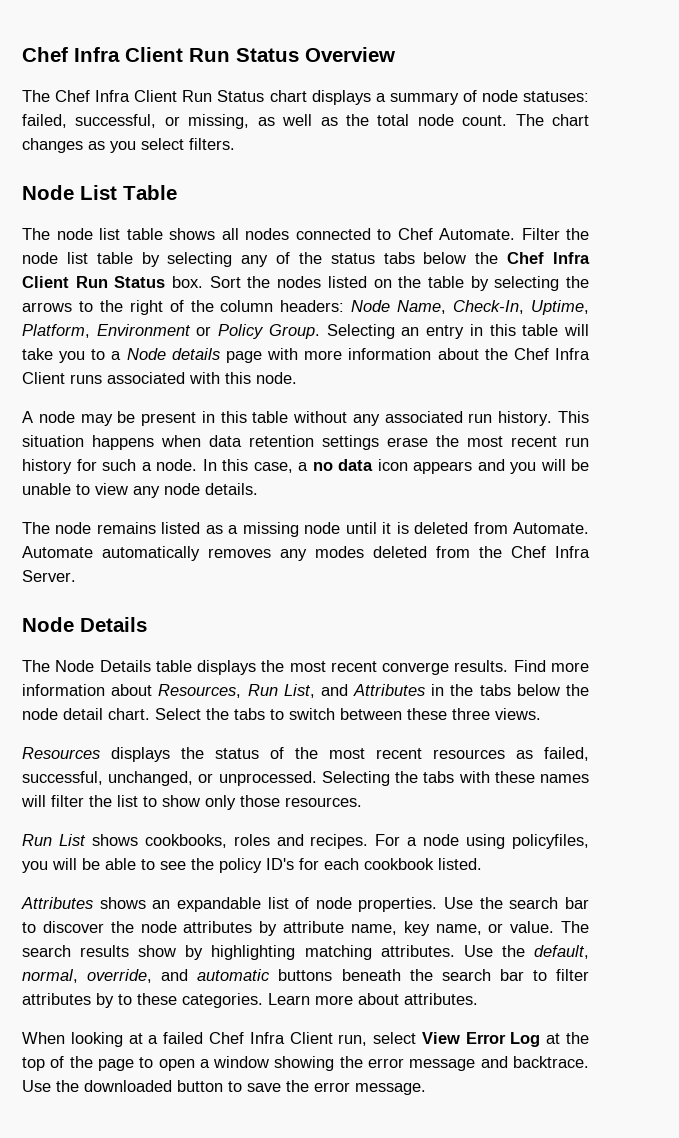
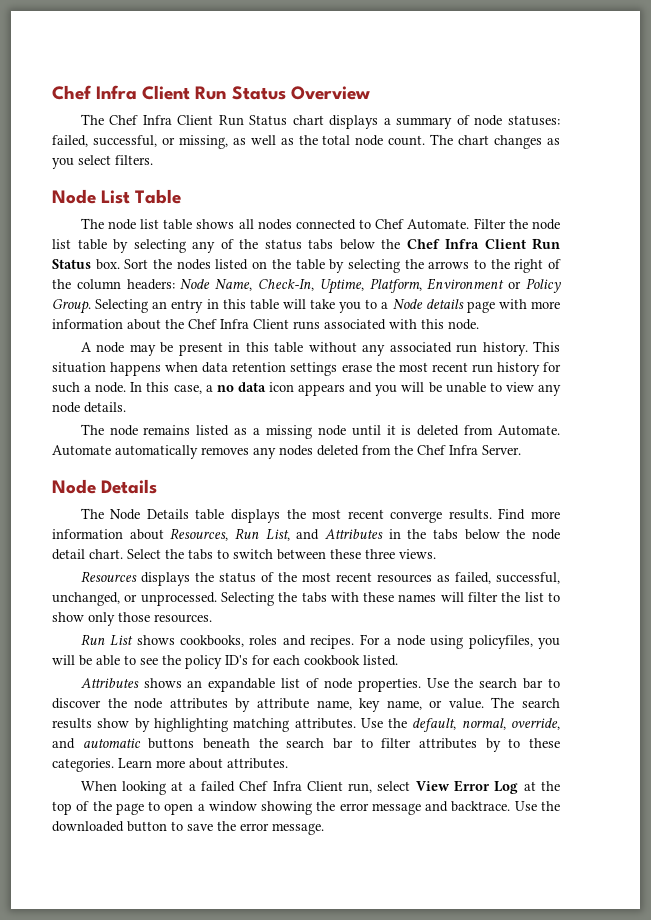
[315,546,364,558] modes -> [279,445,313,456] nodes

